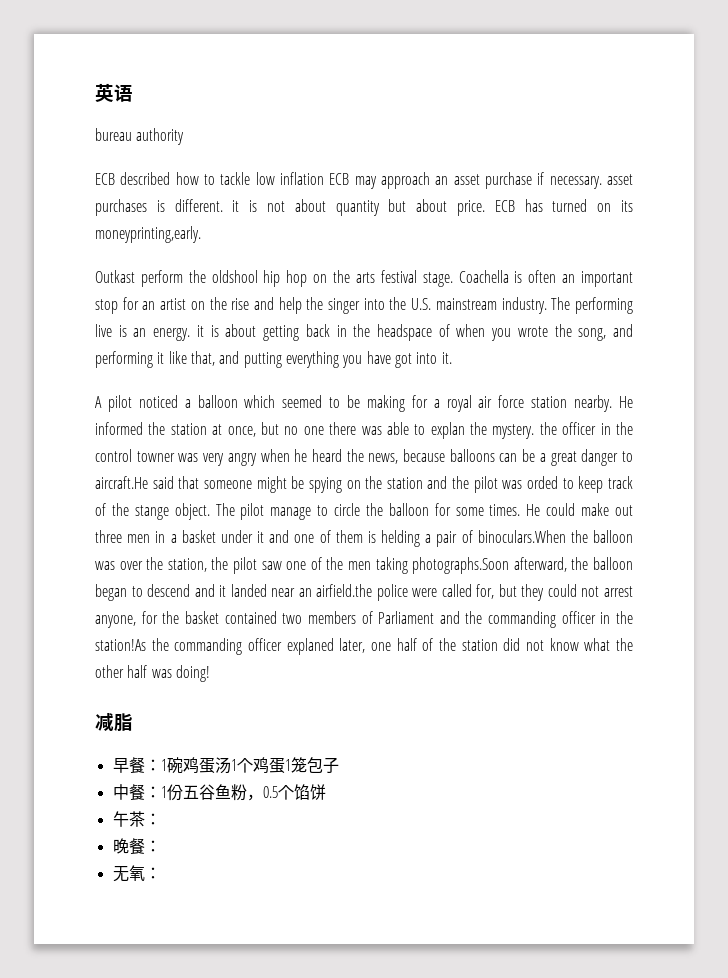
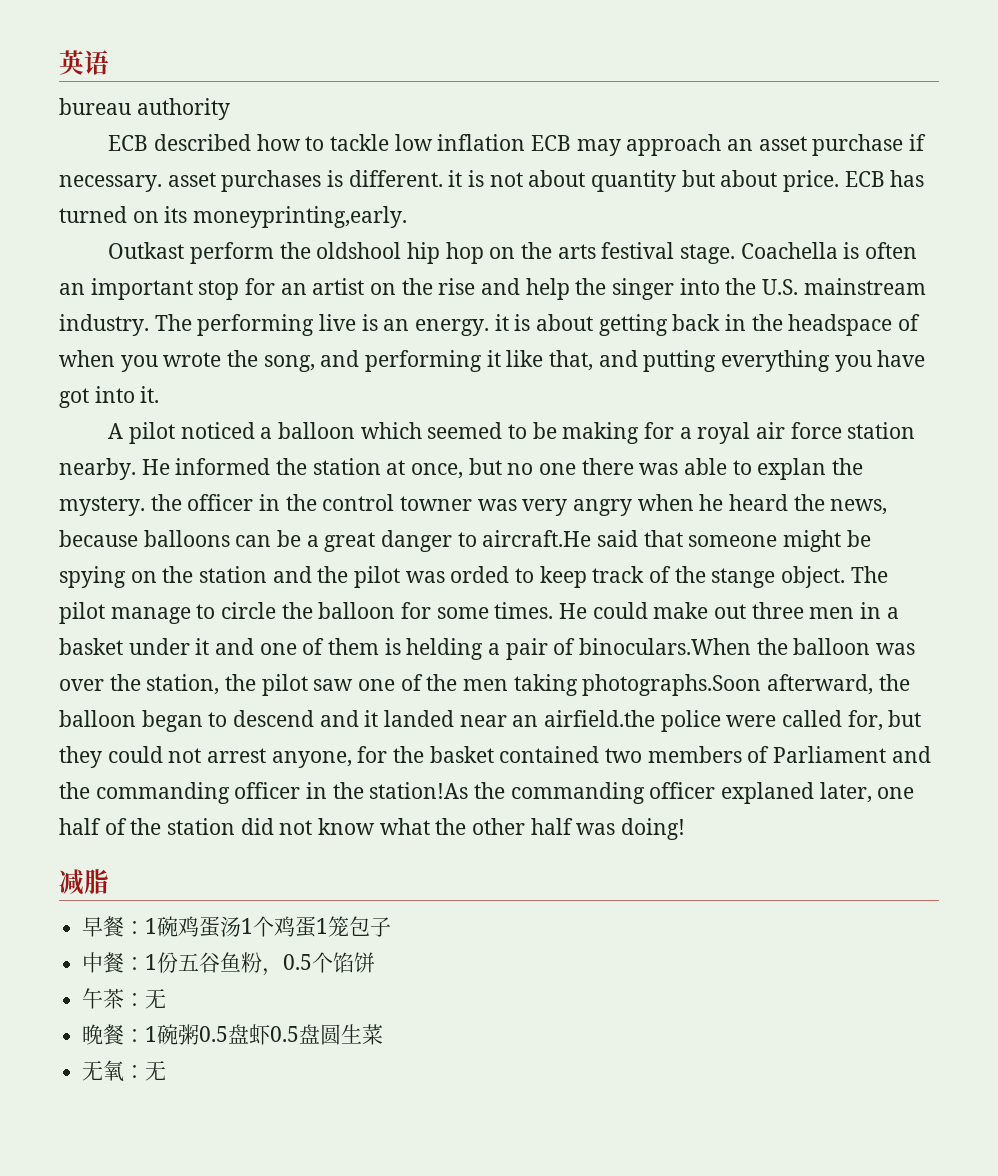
(161, 819) none -> [145,988,167,1009] 无
(161, 846) none -> [145,1024,384,1045] 1碗粥0.5盘虾0.5盘圆生菜
(161, 873) none -> [145,1060,167,1081] 无

